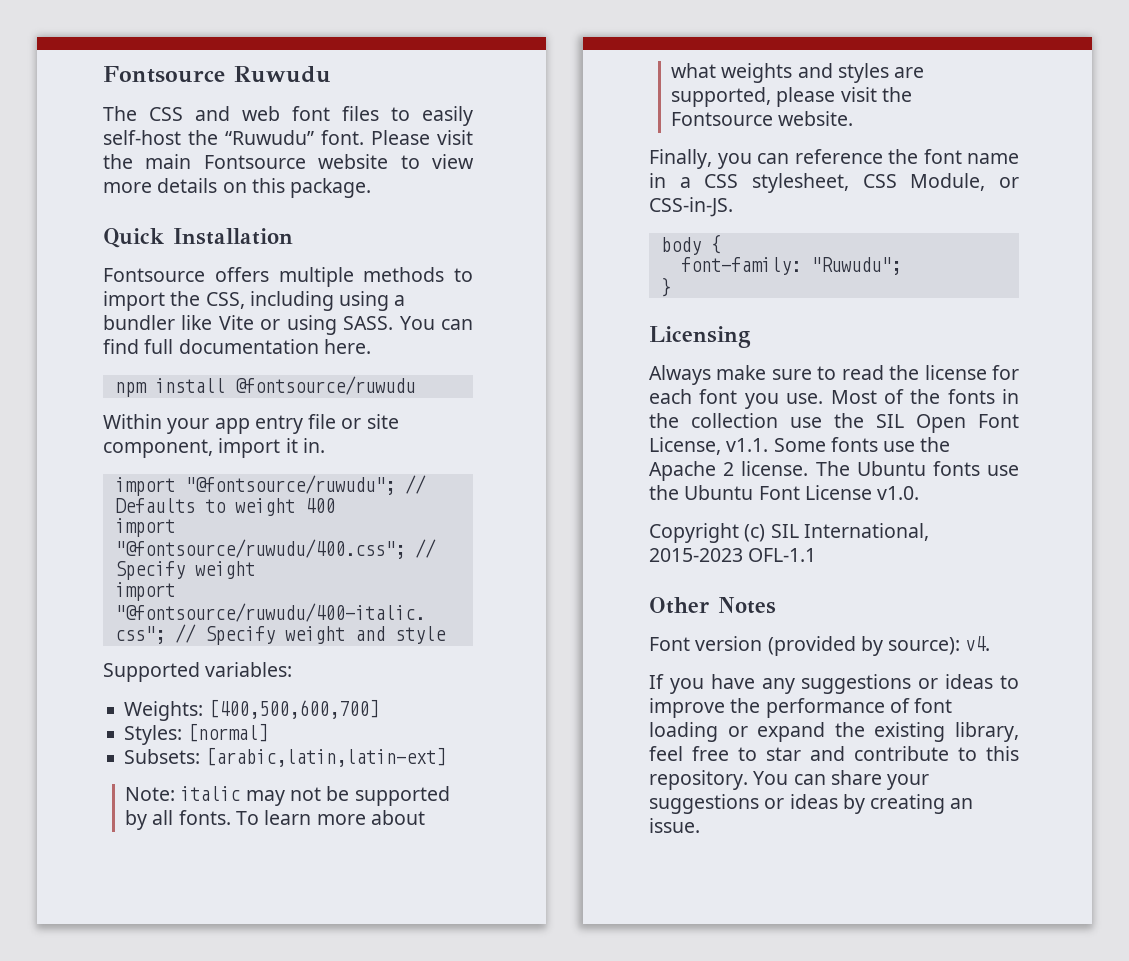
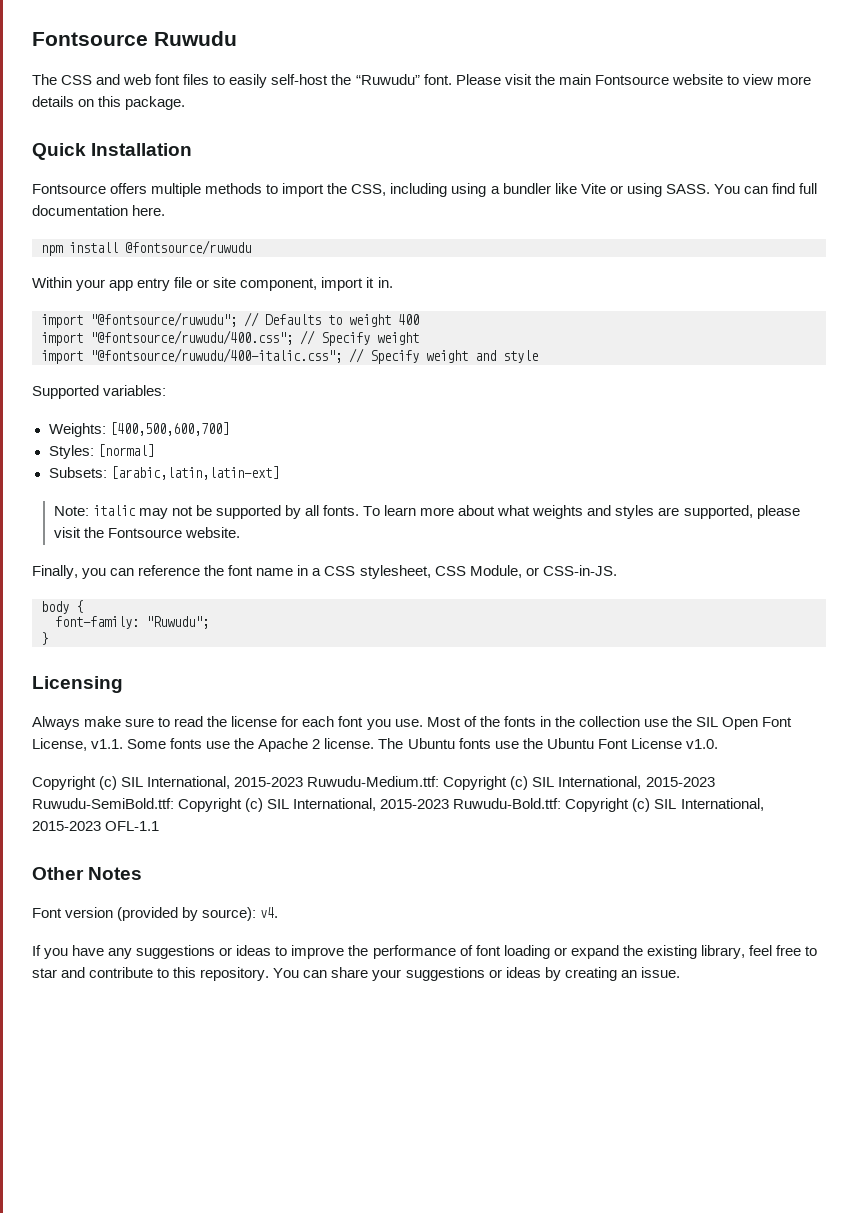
(743, 555) none -> [307,776,715,790] [32,798,764,812] [32,821,101,831] Ruwudu-Medium.ttf: Copyright (c) SIL International, 2015-2023 Ruwudu-SemiBold.ttf: Copyright (c) SIL International, 2015-2023 Ruwudu-Bold.ttf: Copyright (c) SIL International, 2015-2023

